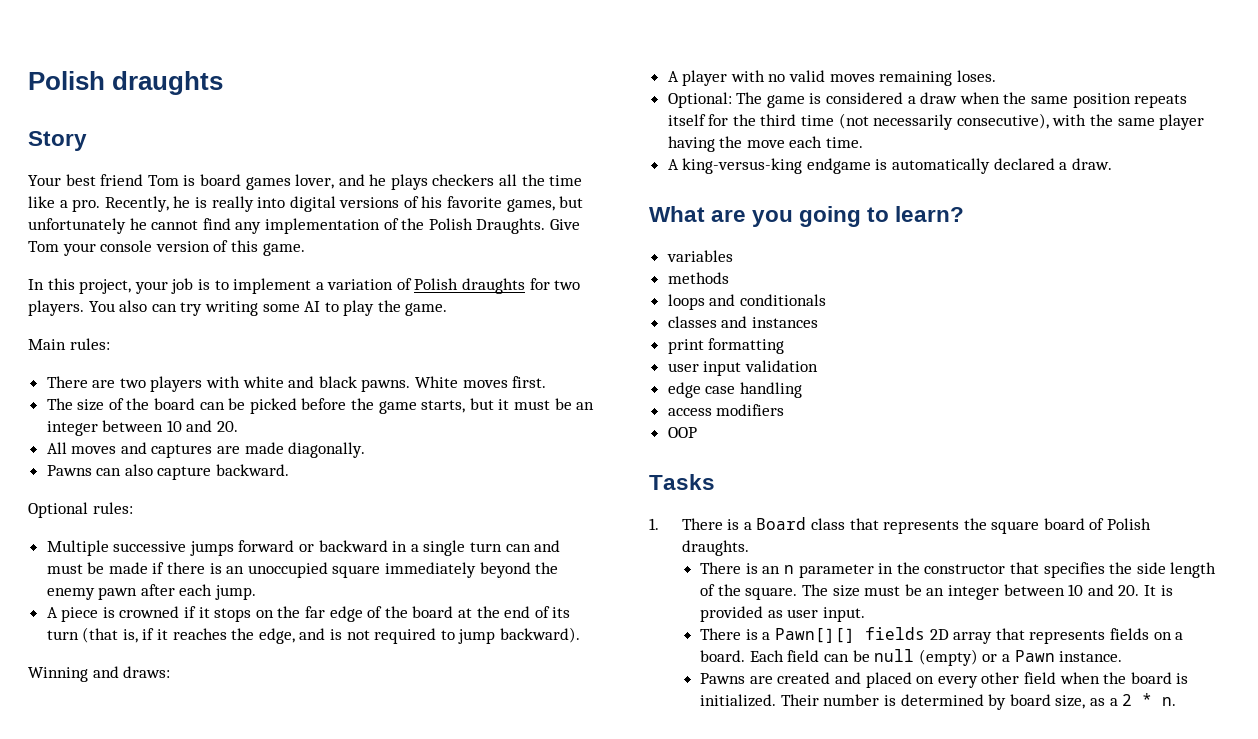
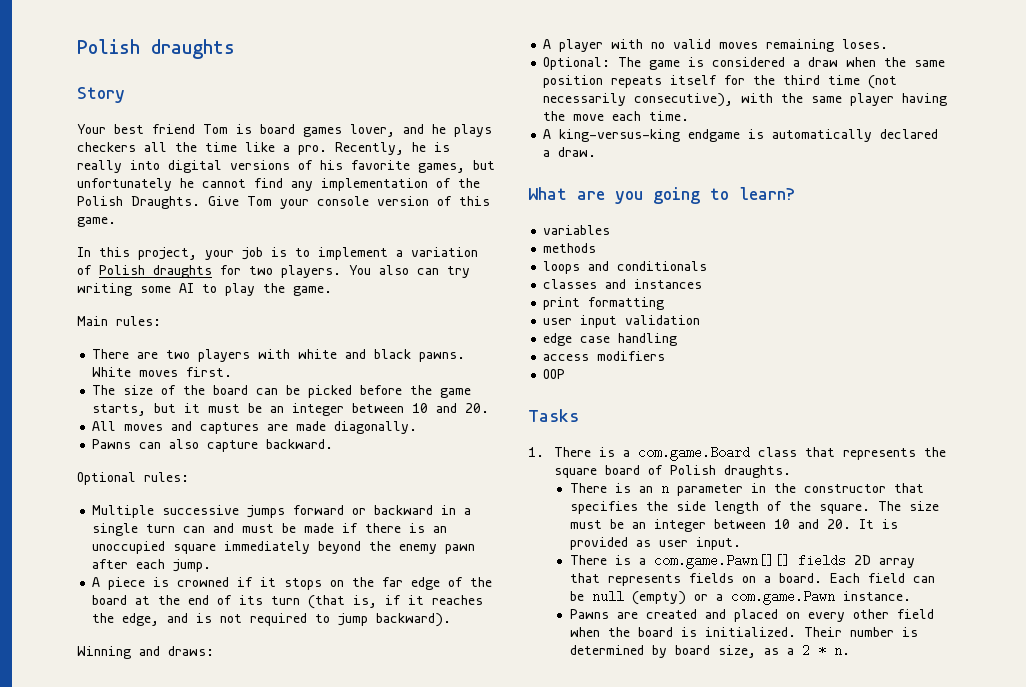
[756,517,807,530] Board -> [638,446,751,461] com.game.Board
[775,628,856,643] Pawn[][] -> [653,554,790,569] com.game.Pawn[][]
[1014,650,1055,662] Pawn -> [730,590,835,605] com.game.Pawn

